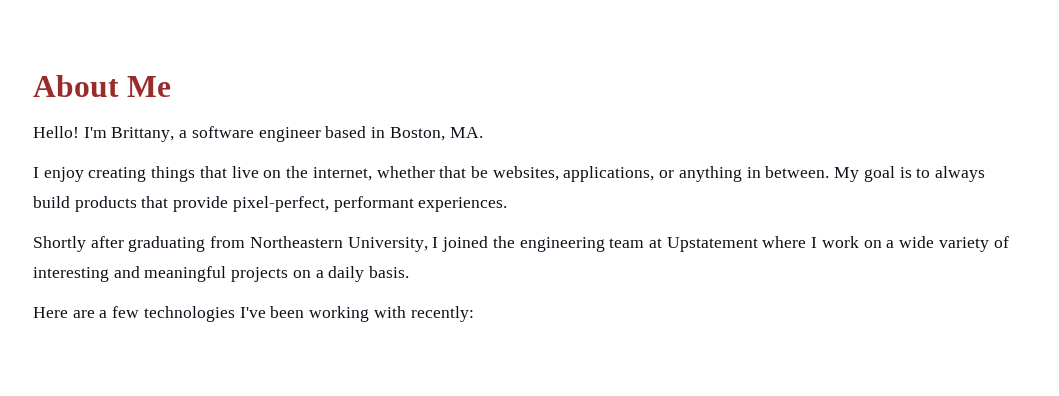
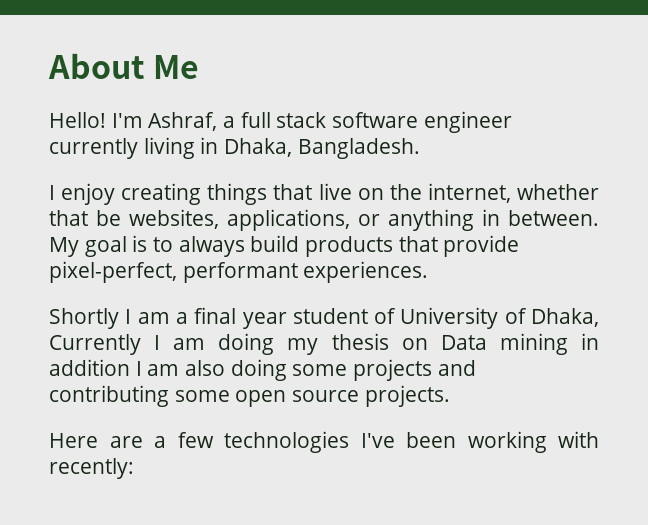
[111,126,483,142] Brittany, a software engineer based in Boston, MA. -> [148,111,512,133] [49,137,420,159] Ashraf, a full stack software engineer currently living in Dhaka, Bangladesh.
[90,236,1009,252] [33,266,410,282] after graduating from Northeastern University, I joined the engineering team at Upstatement where I work on a wide variety of interesting and meaningful projects on a daily basis. -> [125,307,599,329] [49,333,599,355] [49,359,476,381] [49,385,450,407] I am a final year student of University of Dhaka, Currently I am doing my thesis on Data mining in addition I am also doing some projects and contributing some open source projects.

